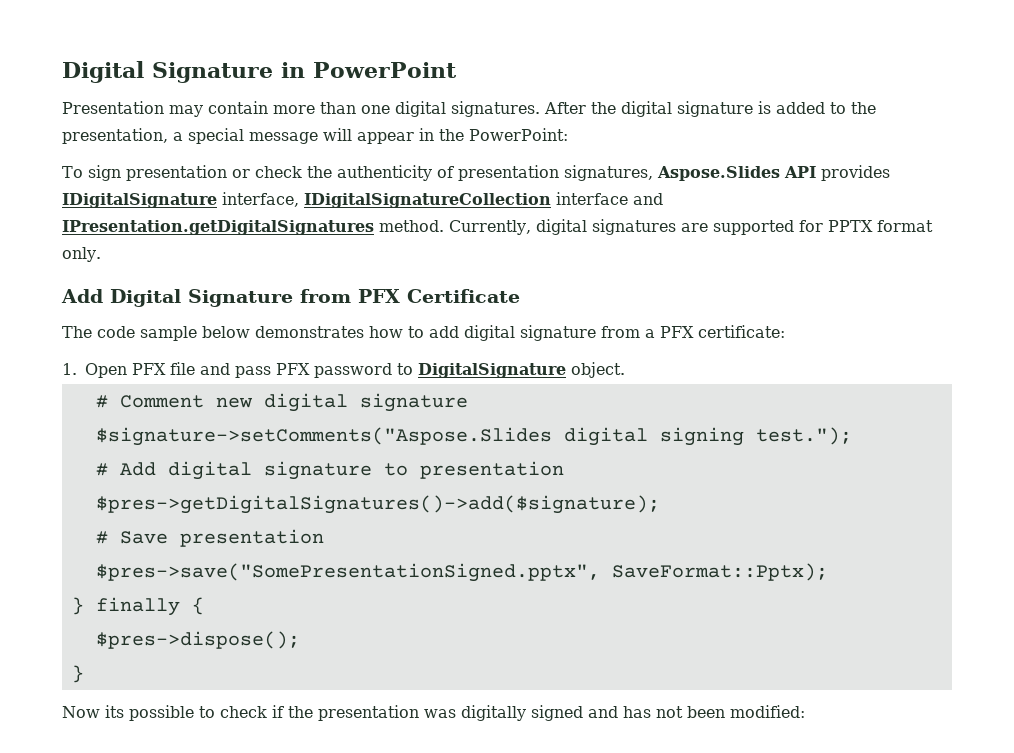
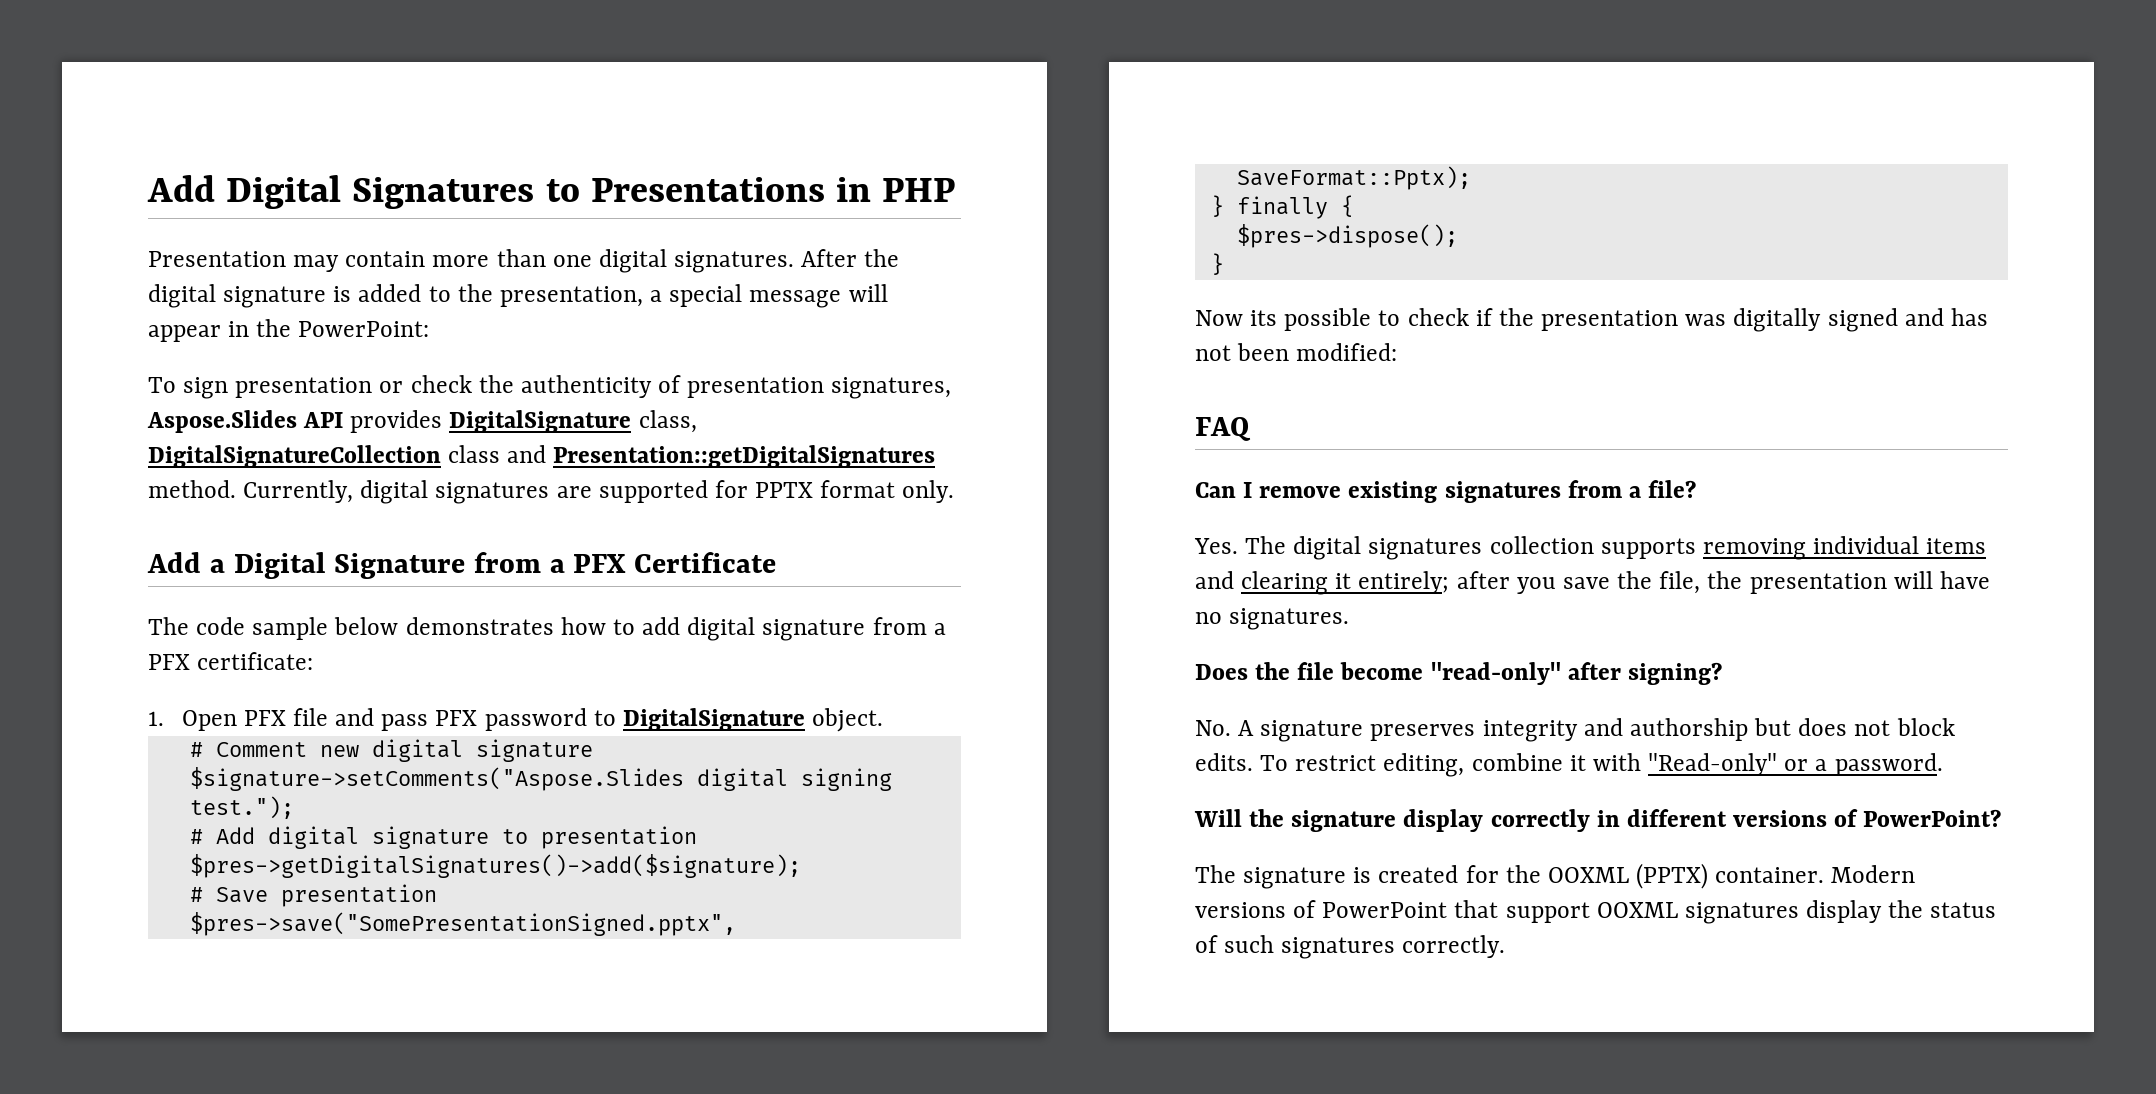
[62,61,457,83] Digital Signature in PowerPoint -> [147,175,956,209] Add Digital Signatures to Presentations in PHP
[62,192,663,208] [62,220,374,235] IDigitalSignature interface, IDigitalSignatureCollection interface and IPresentation.getDigitalSignatures -> [449,410,697,433] [148,445,936,468] DigitalSignature class, DigitalSignatureCollection class and Presentation::getDigitalSignatures
(103, 296) none -> [209,559,225,573] a
(351, 296) none -> [549,559,565,573] a
(805, 711) none -> [1195,417,1251,441] [1195,480,1697,503] [1194,536,1987,560] [1195,571,1990,595] [1195,608,1350,630] [1195,662,1722,685] [1195,718,1955,742] [1195,753,1943,777] [1194,809,2002,832] [1195,863,1916,889] [1195,900,1997,924] [1195,935,1506,959] // FAQ // Can I remove existing signatures from a file? // Yes. The digital signatures collection supports removing individual items and clearing it entirely; after you save the file, the presentation will have no signatures. // Does the file become "read-only" after signing? // No. A signature preserves integrity and authorship but does not block edits. To restrict editing, combine it with "Read-only" or a password. // Will the signature display correctly in different versions of PowerPoint? // The signature is created for the OOXML (PPTX) container. Modern versions of PowerPoint that support OOXML signatures display the status of such signatures correctly.

